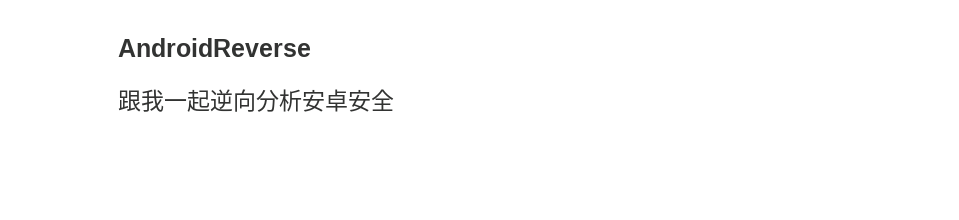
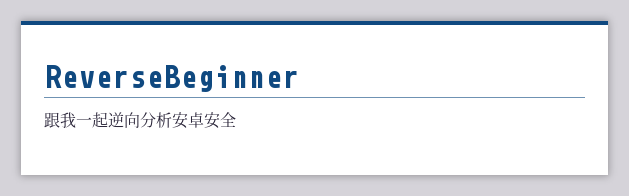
[118,38,311,57] AndroidReverse -> [44,65,299,92] ReverseBeginner

